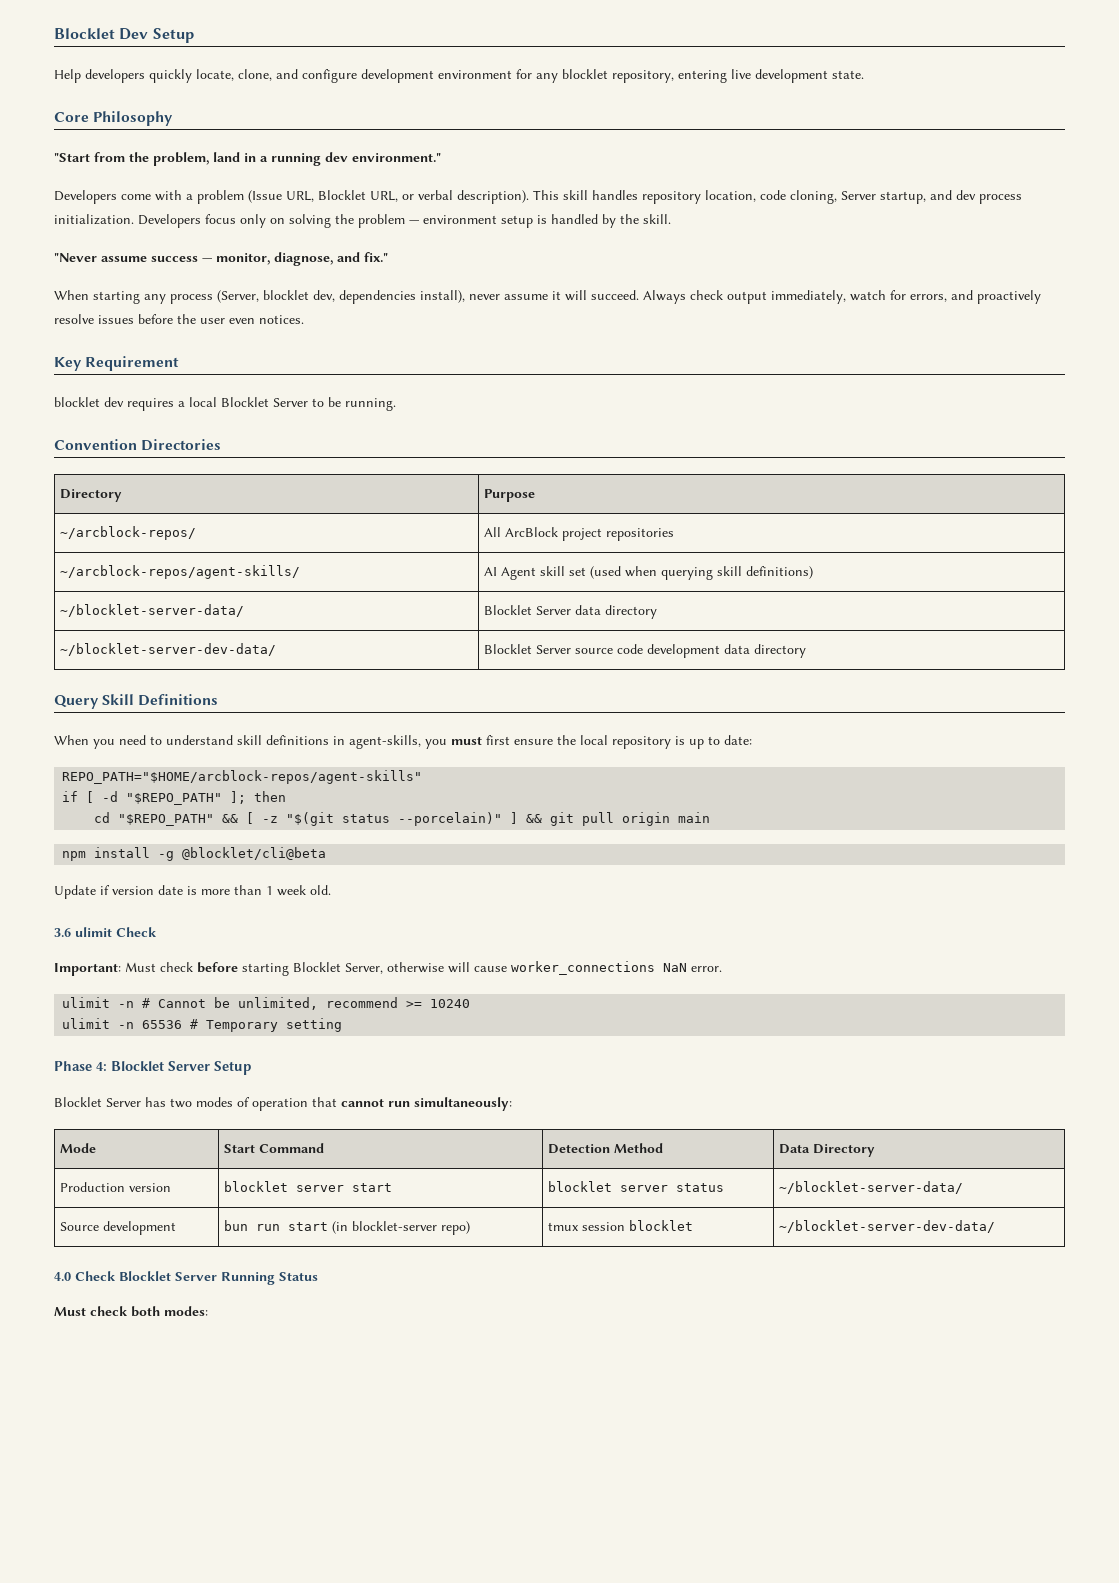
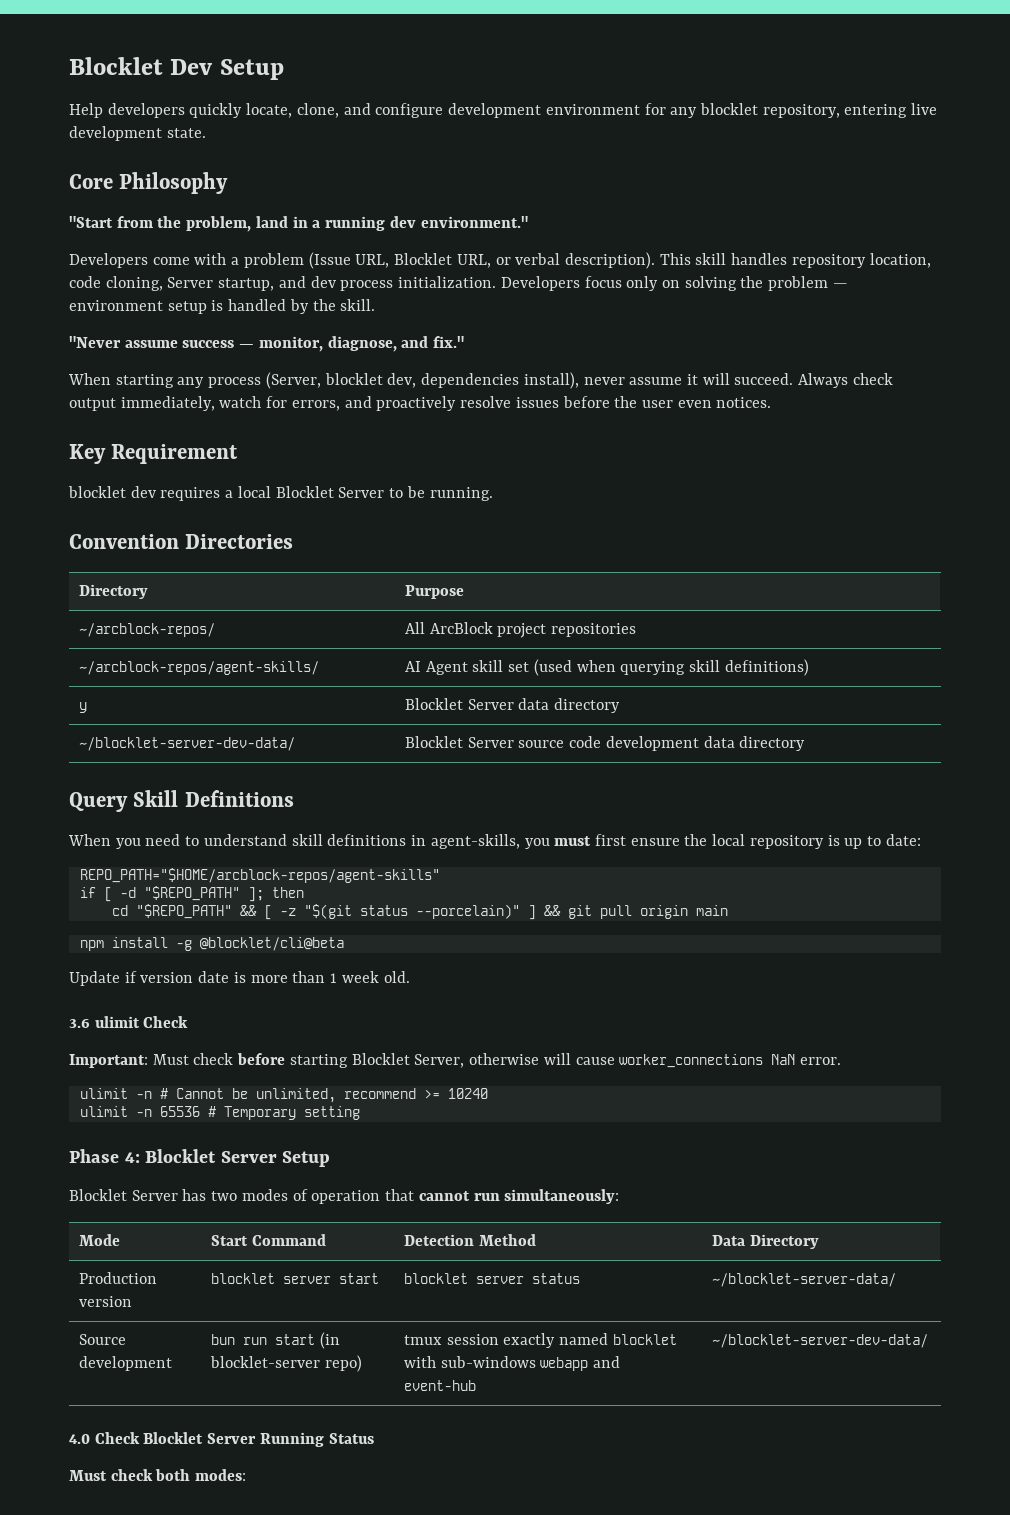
[59,604,244,617] ~/blocklet-server-data/ -> [79,702,88,713] y
[628,1220,693,1231] blocklet -> [503,1333,677,1348] [404,1356,621,1371] [404,1380,477,1391] exactly named blocklet with sub-windows webapp and event-hub

